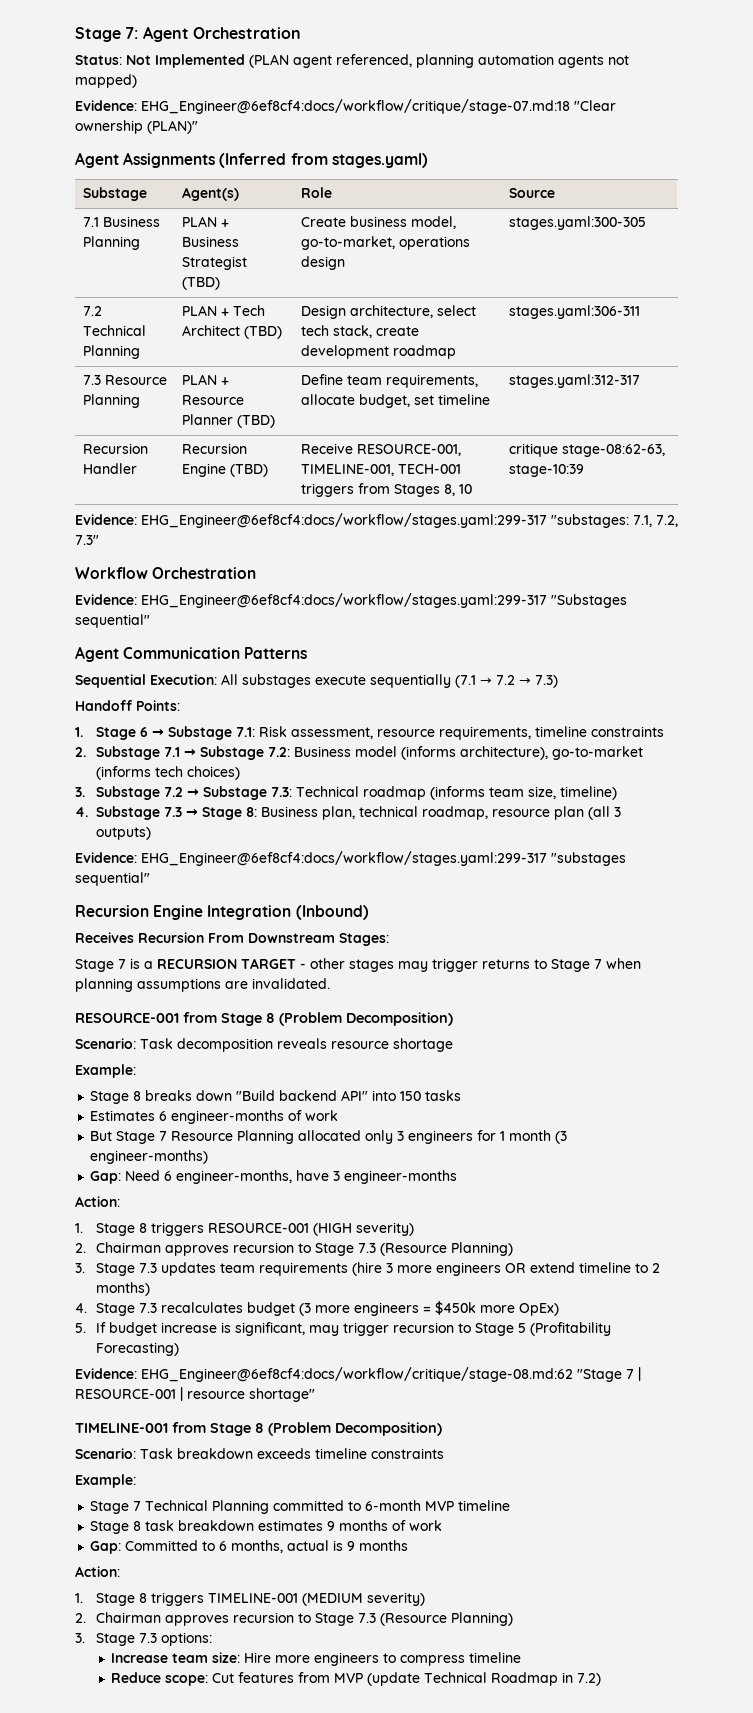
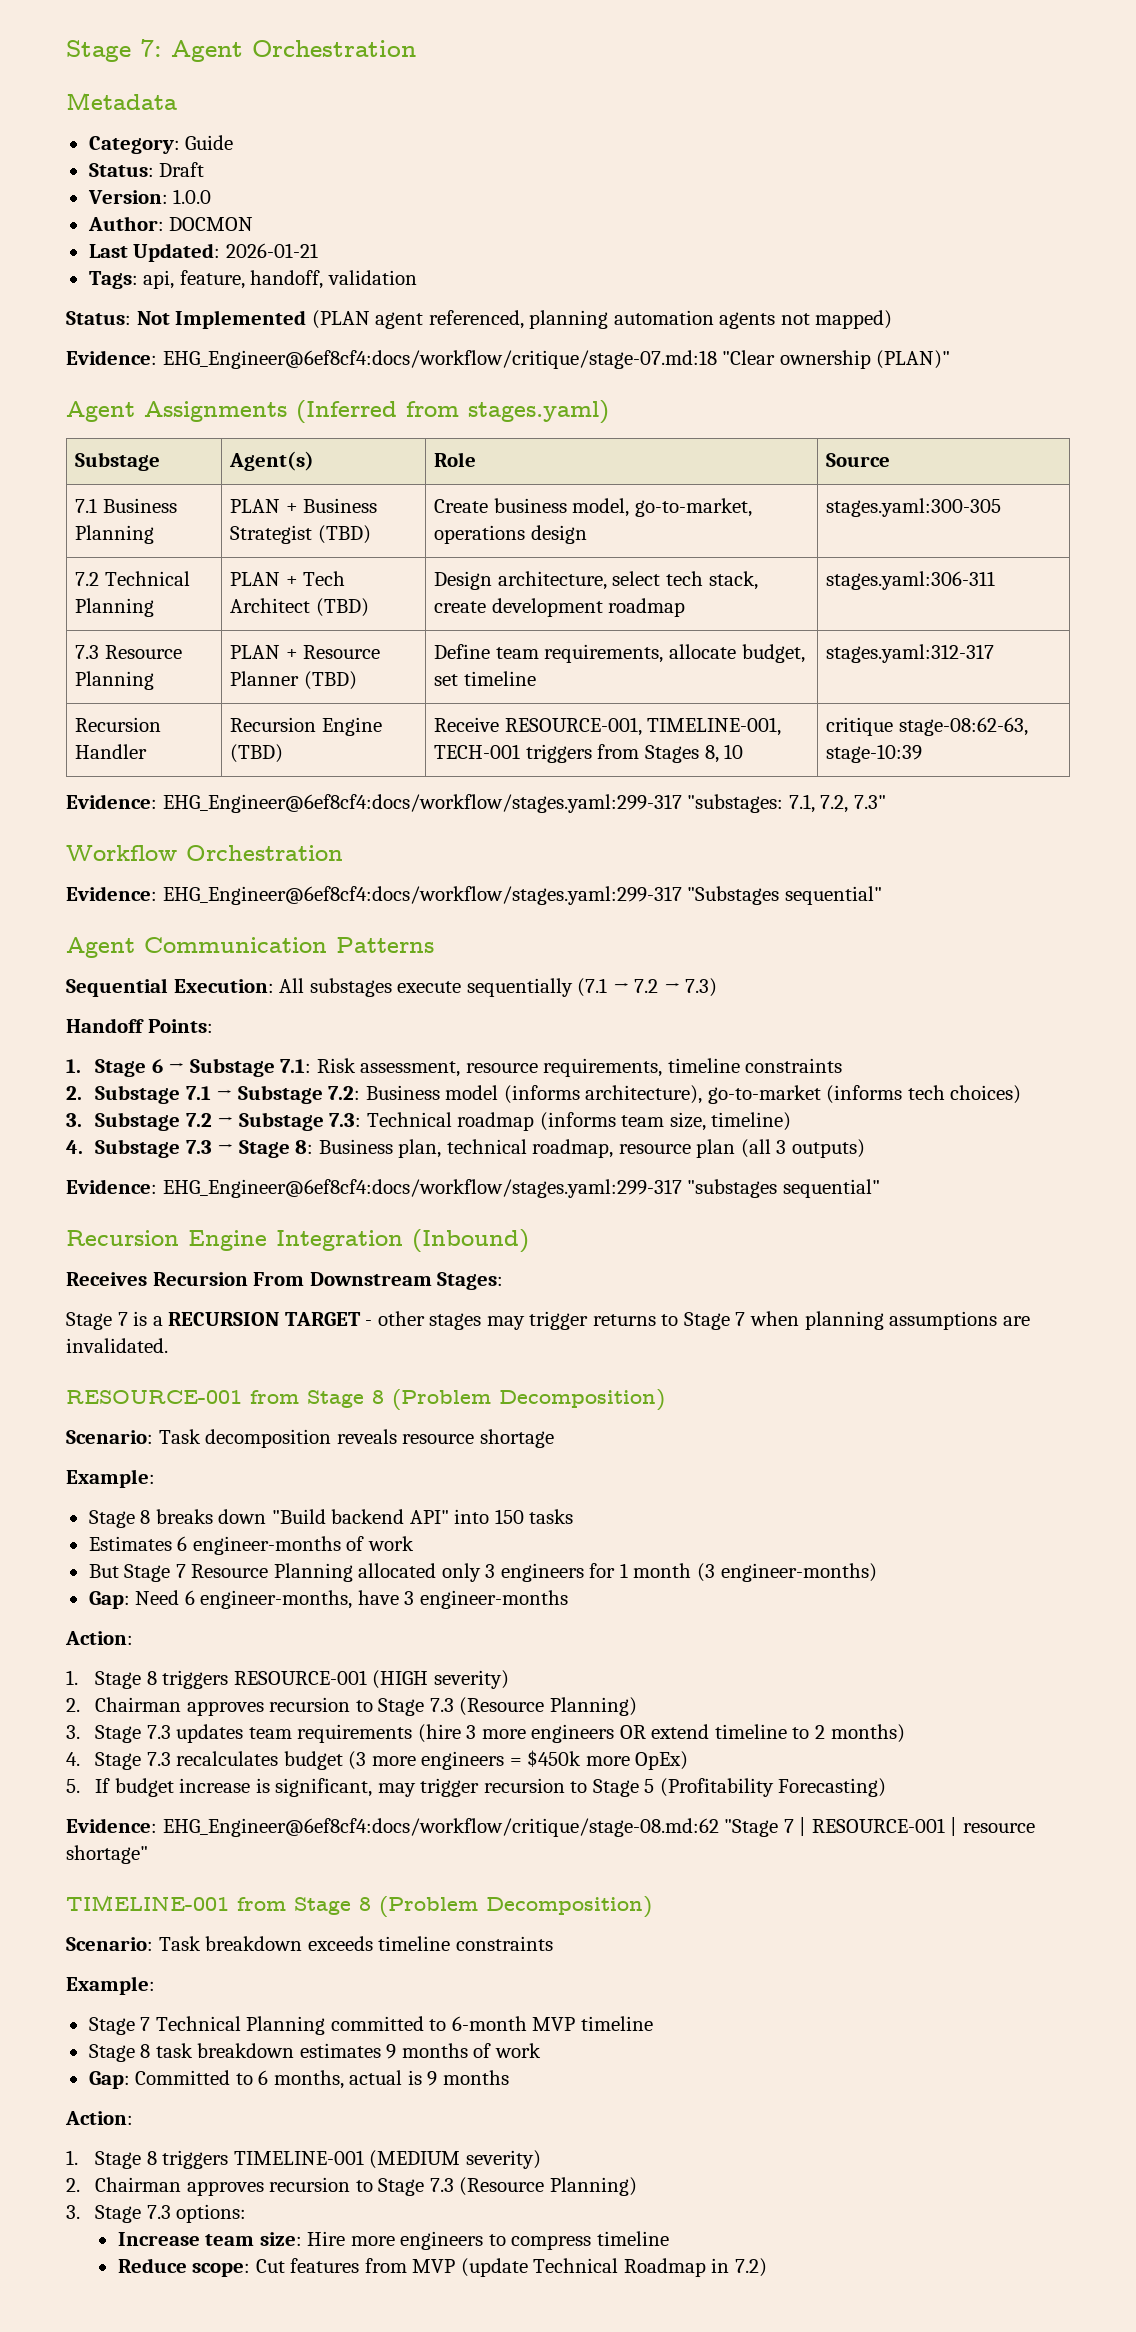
(301, 33) none -> [66,93,177,110] [88,135,234,154] [88,162,205,177] [87,189,212,204] [87,216,254,231] [88,243,318,262] [88,270,417,289] // Metadata // Category: Guide // Status: Draft // Version: 1.0.0 // Author: DOCMON // Last Updated: 2026-01-21 // Tags: api, feature, handoff, validation

